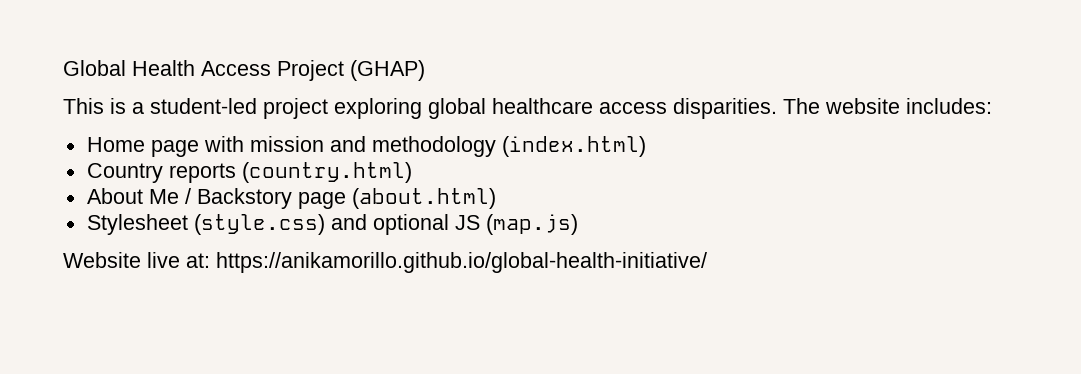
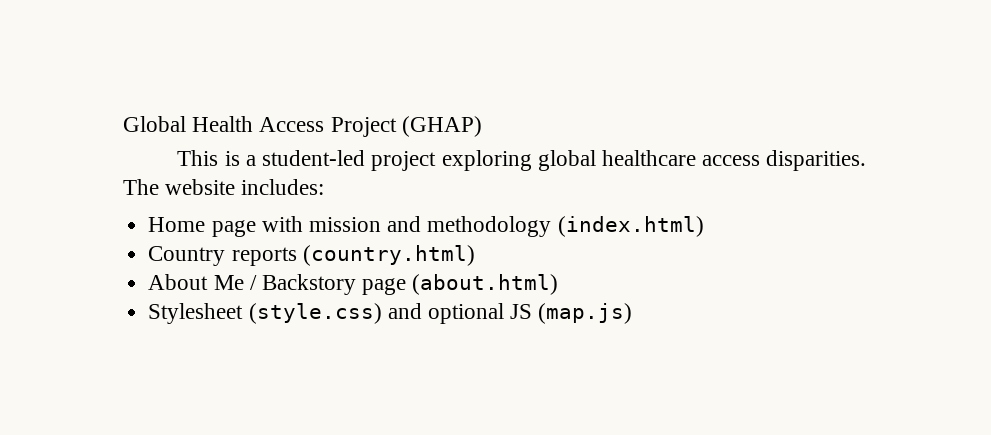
[63,252,707,273] // Website live at: https://anikamorillo.github.io/global-health-initiative/ -> (633, 313) none

